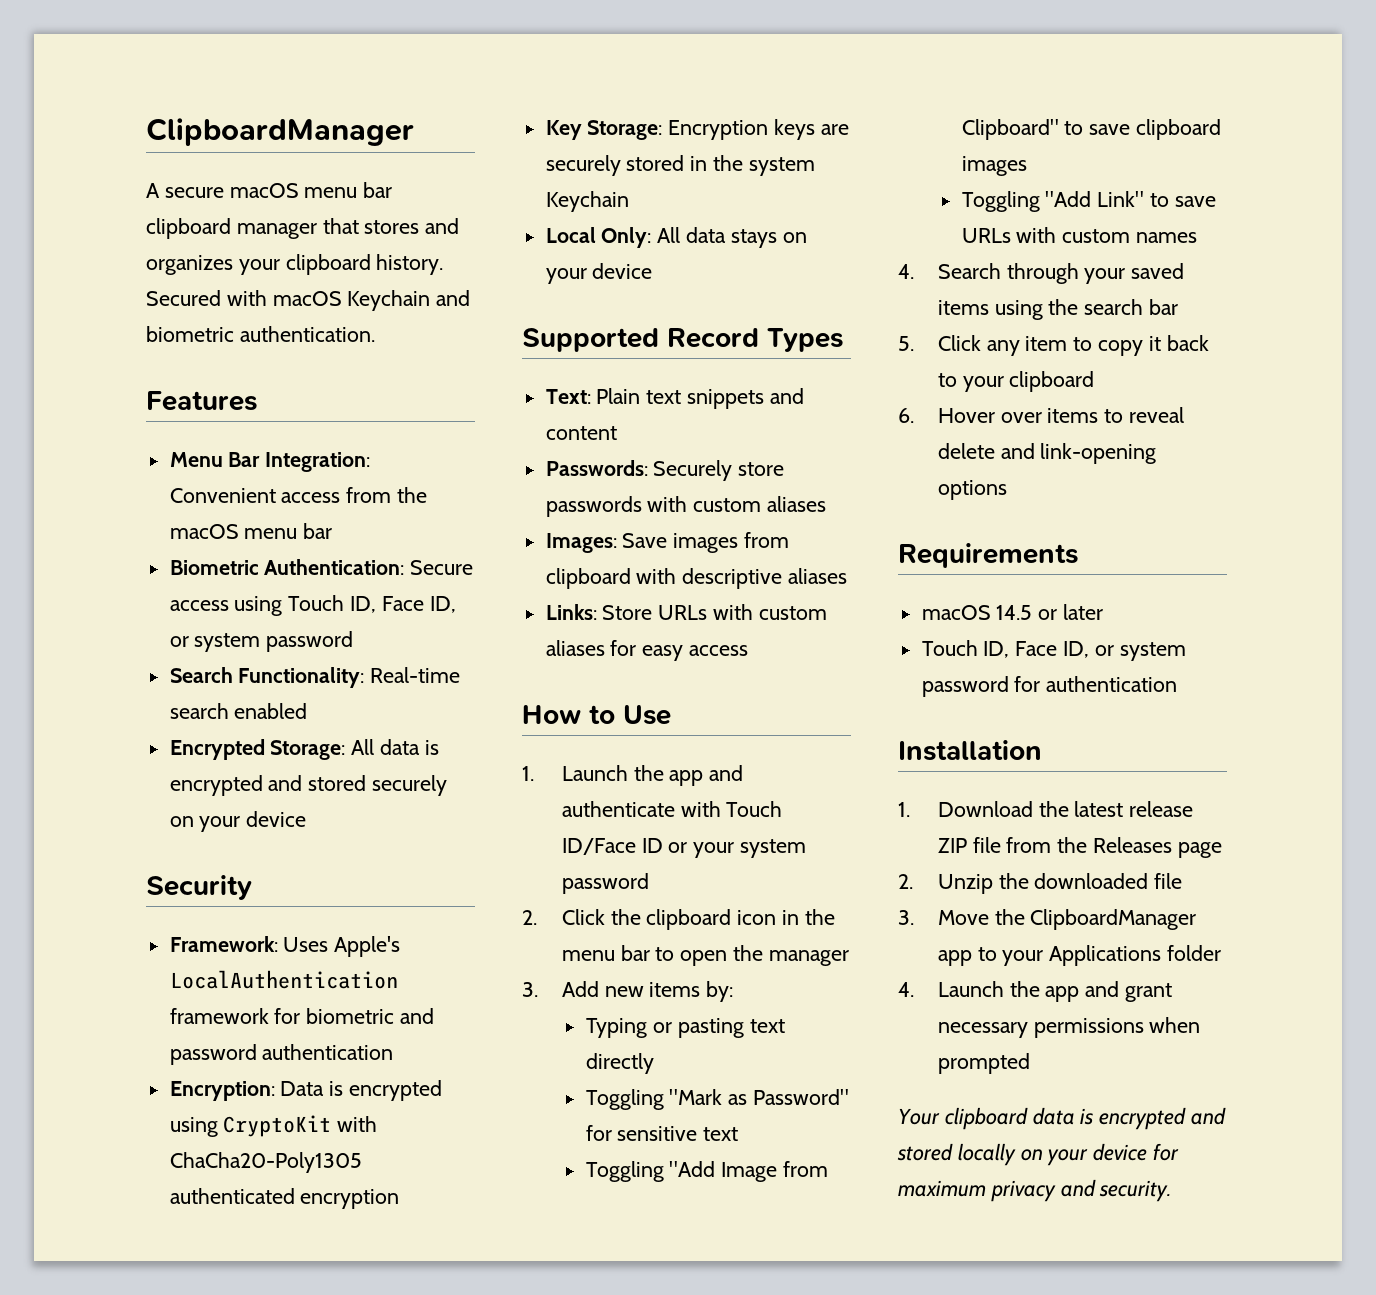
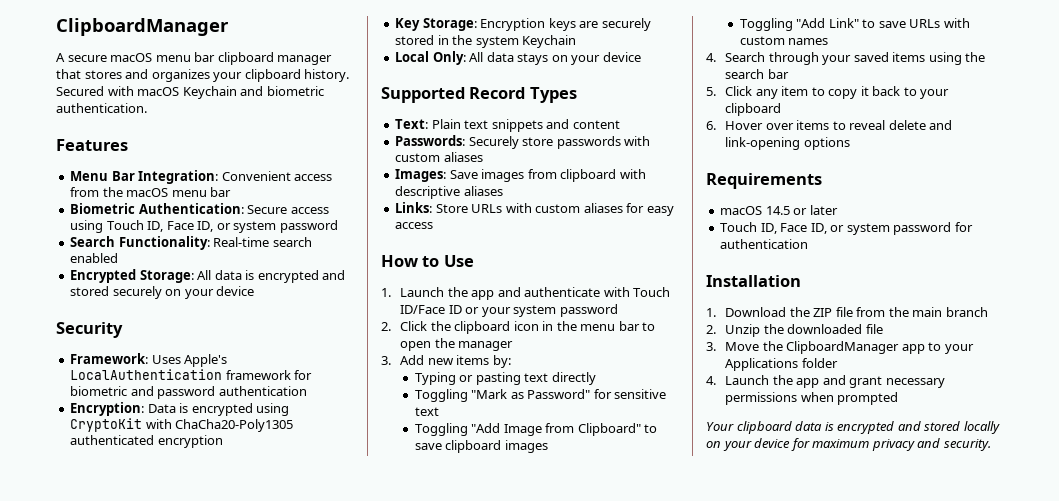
[1074,801,1194,817] latest release -> (810, 312) none
[1093,837,1222,858] Releases page -> [912,307,988,317] main branch

